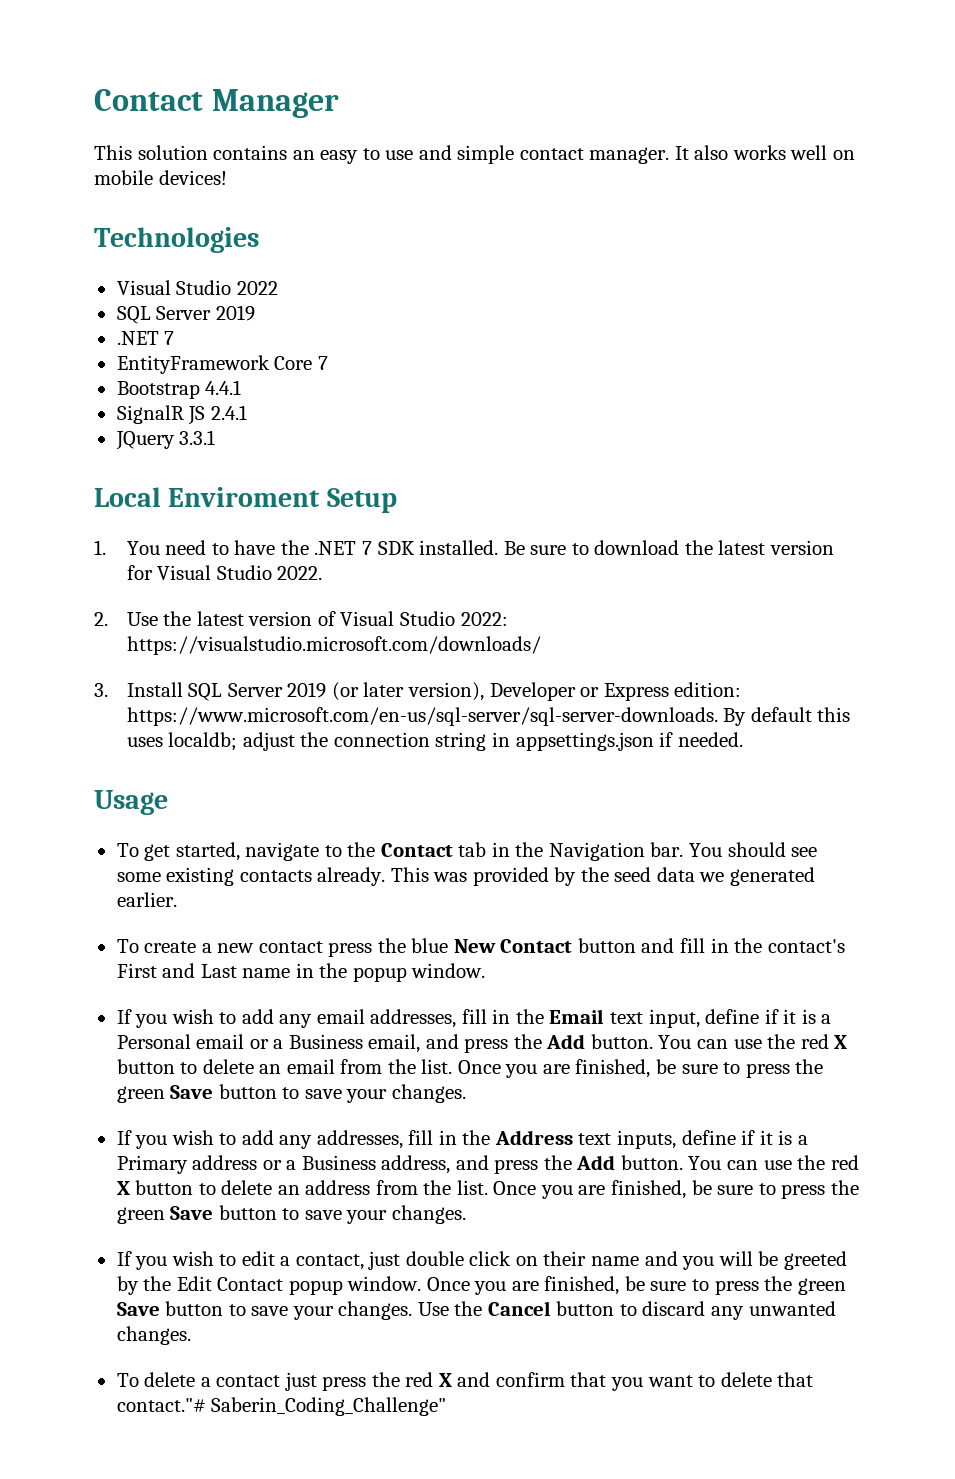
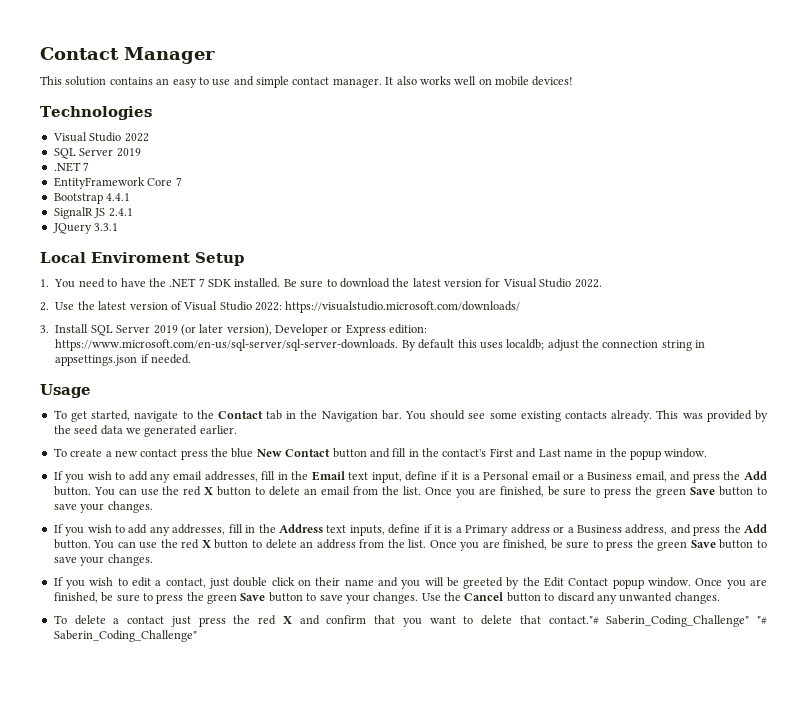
(447, 1406) none -> [757,616,767,624] [53,630,197,642] "# Saberin_Coding_Challenge"

